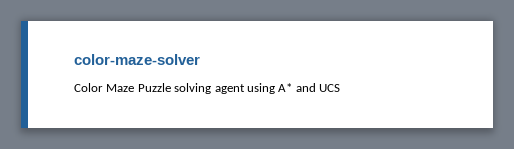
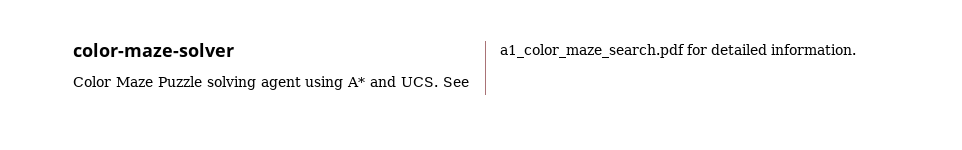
[319,84,340,92] UCS -> [401,77,470,87] [500,44,856,58] UCS. See a1_color_maze_search.pdf for detailed information.

